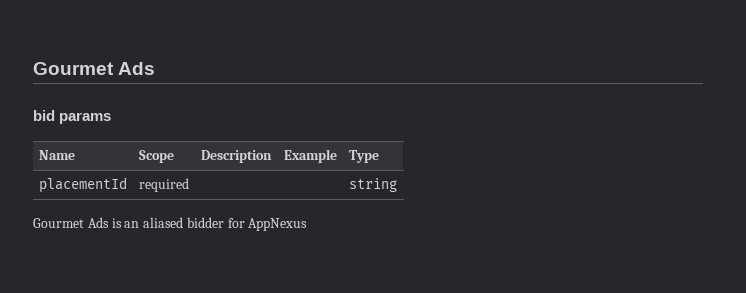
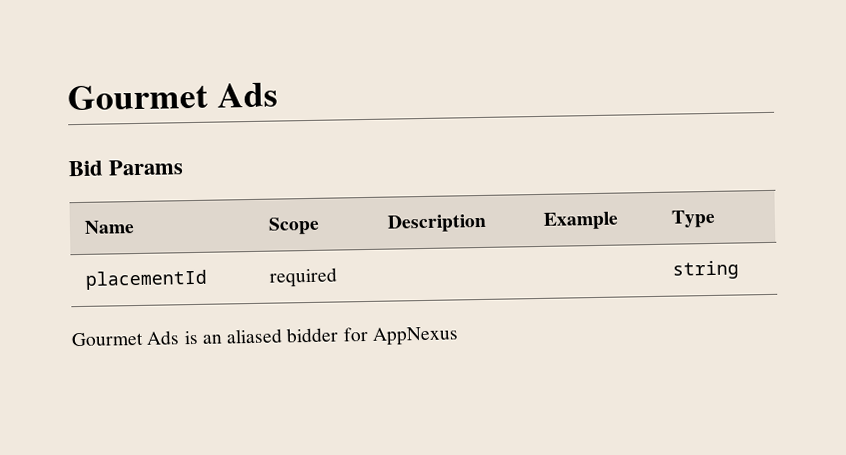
[33,110,112,124] bid params -> [68,159,185,177] Bid Params

